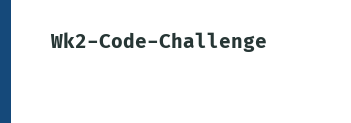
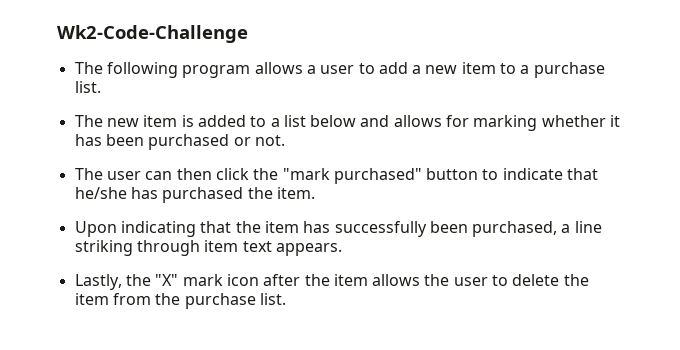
(267, 42) none -> [74,62,605,78] [74,81,101,93] [74,115,621,131] [74,134,285,150] [74,168,599,184] [74,187,315,203] [74,221,602,237] [74,240,342,256] [74,274,589,290] [74,293,286,309] // The following program allows a user to add a new item to a purchase list. // The new item is added to a list below and allows for marking whether it has been purchased or not. // The user can then click the "mark purchased" button to indicate that he/she has purchased the item. // Upon indicating that the item has successfully been purchased, a line striking through item text appears. // Lastly, the "X" mark icon after the item allows the user to delete the item from the purchase list.

